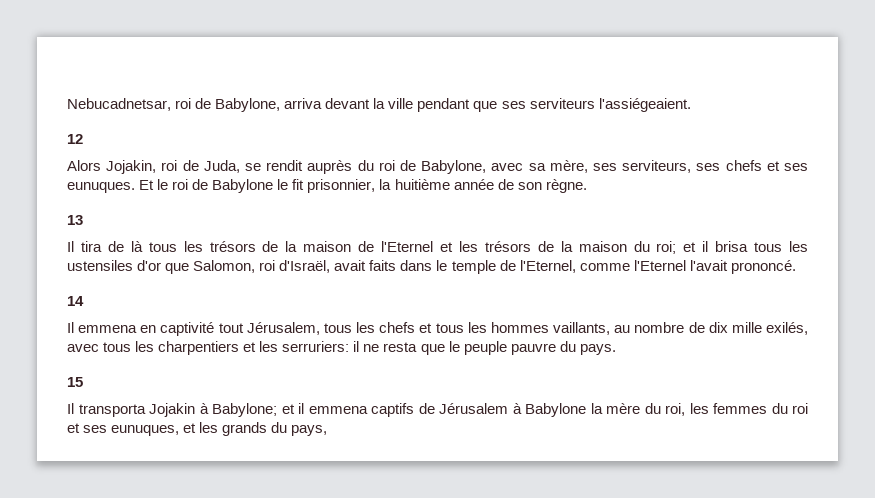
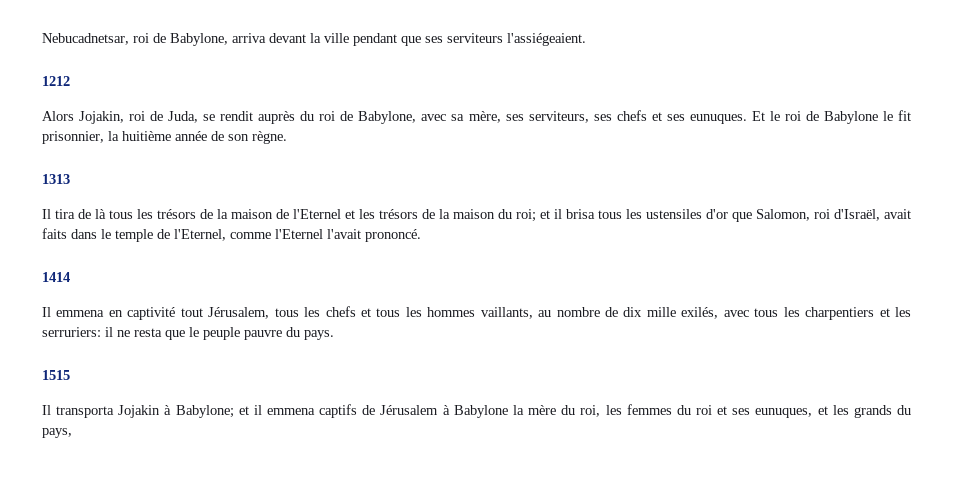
[67,134,83,144] 12 -> [42,76,70,86] 1212
[67,215,83,225] 13 -> [42,174,70,184] 1313
[67,296,84,306] 14 -> [42,272,70,282] 1414
[67,377,83,387] 15 -> [42,370,70,380] 1515

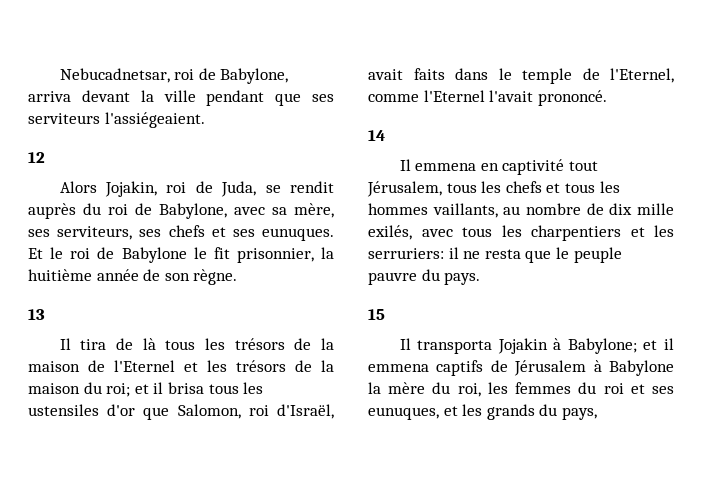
[42,76,70,86] 1212 -> [28,152,45,163] 12
[42,174,70,184] 1313 -> [28,309,45,320] 13
[42,272,70,282] 1414 -> [368,130,385,141] 14
[42,370,70,380] 1515 -> [368,309,385,320] 15

